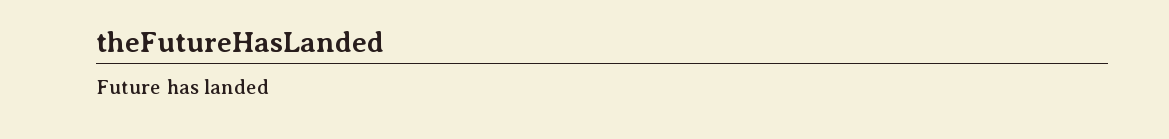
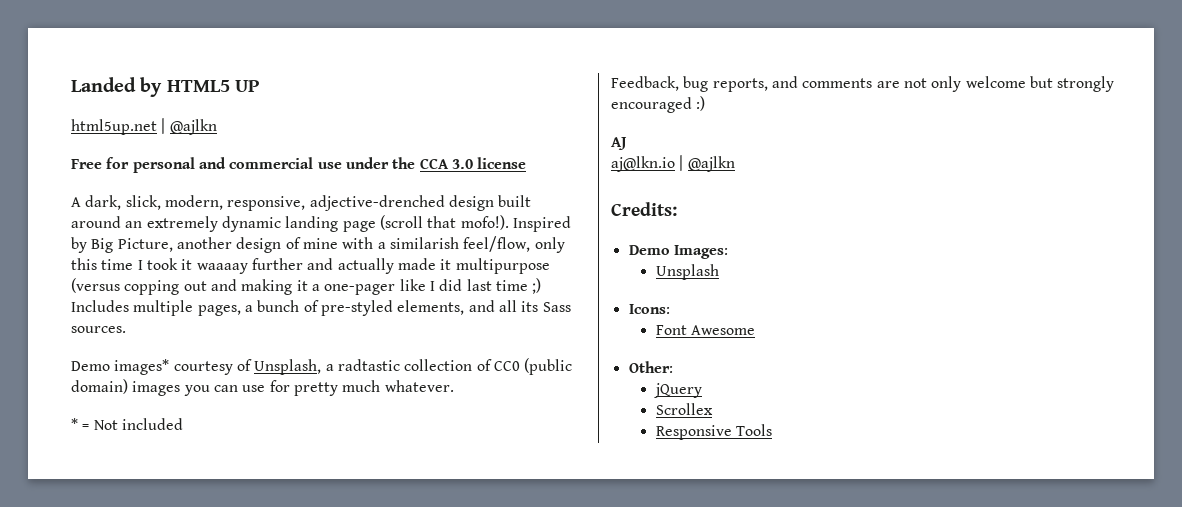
[96,31,384,52] [96,79,270,94] theFutureHasLanded // Future has landed -> [71,77,261,97] [71,118,217,135] [71,157,527,173] [71,195,532,211] [71,215,571,232] [71,236,565,253] [71,258,550,274] [71,278,542,295] [71,300,571,316] [71,326,126,333] [71,358,573,375] [71,379,454,396] [71,418,183,430] [611,76,1115,92] [611,96,706,113] [611,137,627,150] [611,155,735,172] [611,202,677,216] [628,245,728,259] [655,264,719,280] [628,304,670,314] [655,325,755,335] [628,361,673,373] [653,383,702,398] [655,403,713,415] [655,424,772,440] Landed by HTML5 UP // html5up.net | @ajlkn // Free for personal and commercial use under the CCA 3.0 license // A dark, slick, modern, responsive, adjective-drenched design built around an extremely dynamic landing page (scroll that mofo!). Inspired by Big Picture, another design of mine with a similarish feel/flow, only this time I took it waaaay further and actually made it multipurpose (versus copping out and making it a one-pager like I did last time ;) Includes multiple pages, a bunch of pre-styled elements, and all its Sass sources. // Demo images* courtesy of Unsplash, a radtastic collection of CC0 (public domain) images you can use for pretty much whatever. // * = Not included // Feedback, bug reports, and comments are not only welcome but strongly encouraged :) // AJ // aj@lkn.io | @ajlkn // Credits: // Demo Images: // Unsplash // Icons: // Font Awesome // Other: // jQuery // Scrollex // Responsive Tools

